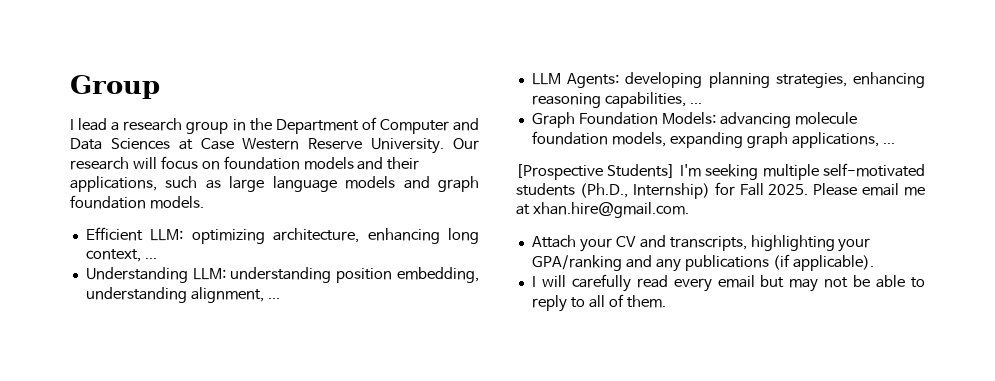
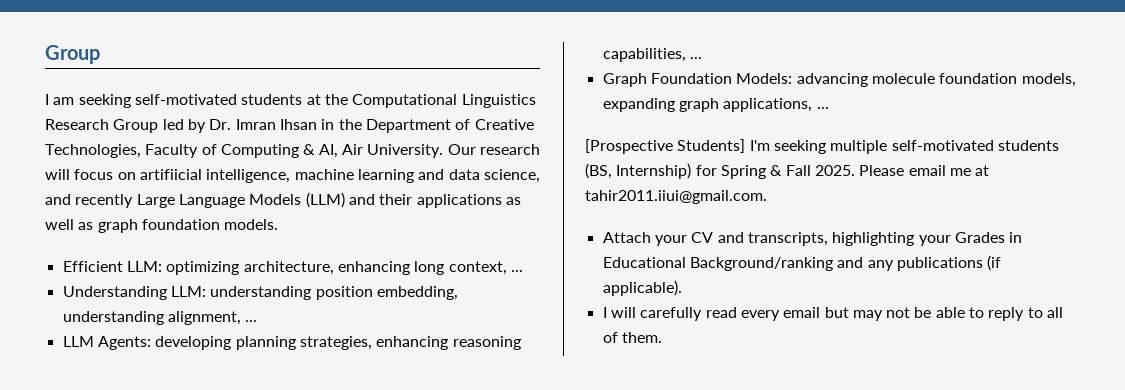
[78,117,480,134] [70,138,363,150] lead a research group in the Department of Computer and Data Sciences at Case Western Reserve -> [53,94,536,108] [45,119,534,133] [45,144,363,158] am seeking self-motivated students at the Computational Linguistics Research Group led by Dr. Imran Ihsan in the Department of Creative Technologies, Faculty of Computing & AI, Air
[223,156,420,170] [70,176,430,192] foundation models and their applications, such as large language models and -> [139,169,540,183] [45,192,521,208] [45,219,94,230] artifiicial intelligence, machine learning and data science, and recently Large Language Models (LLM) and their applications as well as
[579,183,628,198] (Ph.D., -> [585,163,612,179] (BS,
(735, 189) none -> [720,165,783,179] Spring &
[532,202,689,218] xhan.hire@gmail.com. -> [585,190,767,204] tahir2011.iiui@gmail.com.
[531,255,622,271] GPA/ranking -> [954,232,1023,243] [602,257,833,271] Grades in Educational Background/ranking

